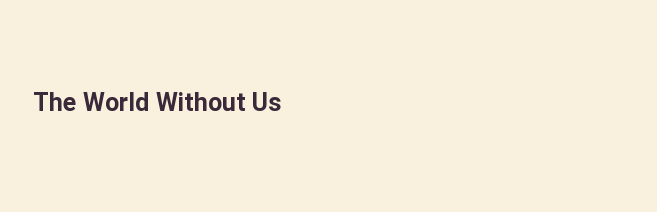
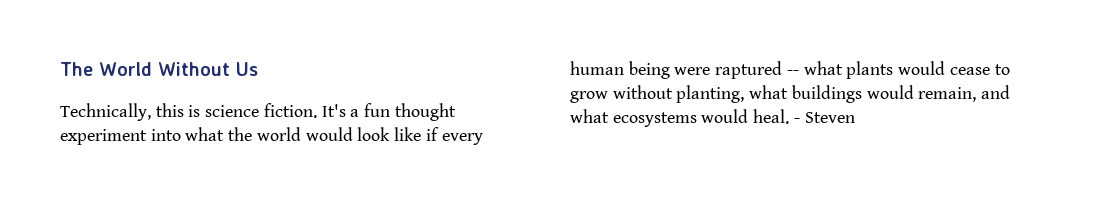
(282, 101) none -> [60,103,456,121] [60,127,483,145] [570,61,1010,79] [570,85,1011,103] [570,109,855,127] // Technically, this is science fiction. It's a fun thought experiment into what the world would look like if every human being were raptured -- what plants would cease to grow without planting, what buildings would remain, and what ecosystems would heal. - Steven

